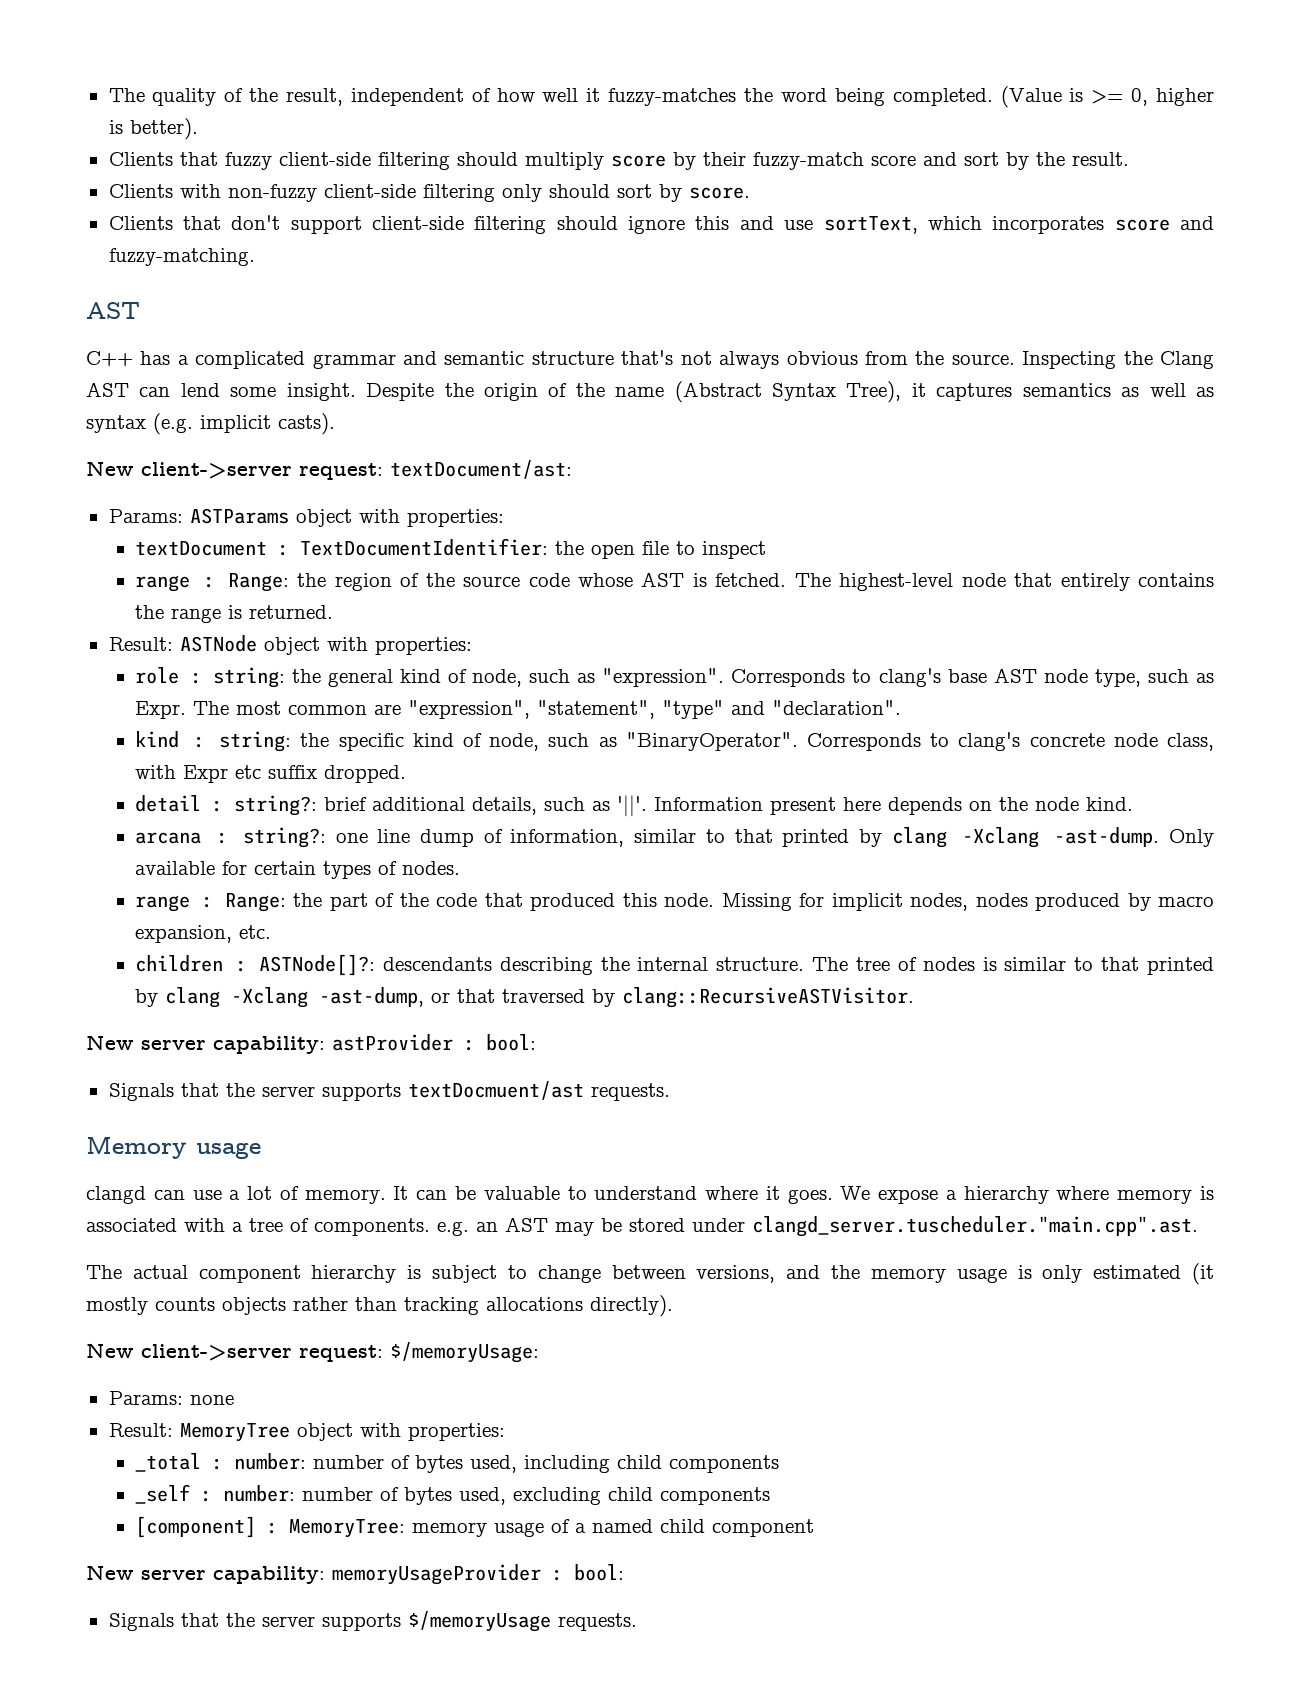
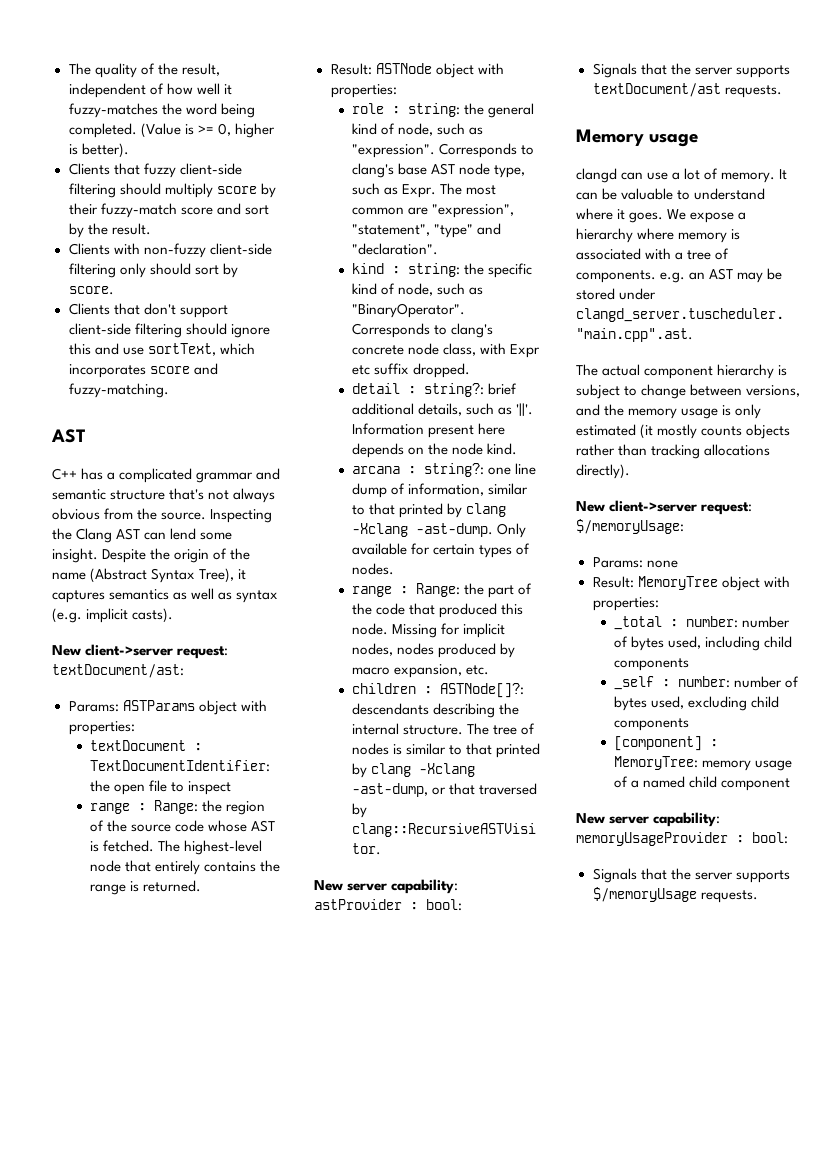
[407,1081,584,1100] textDocmuent/ast -> [592,83,721,97] textDocument/ast

